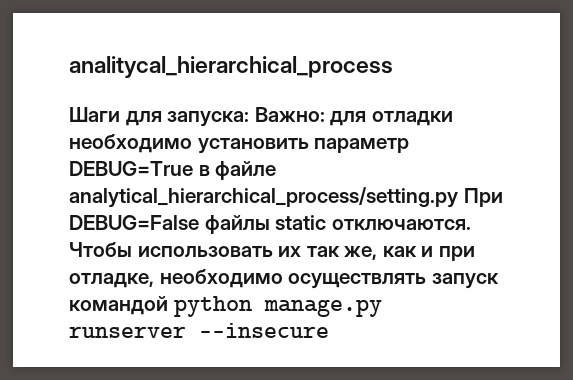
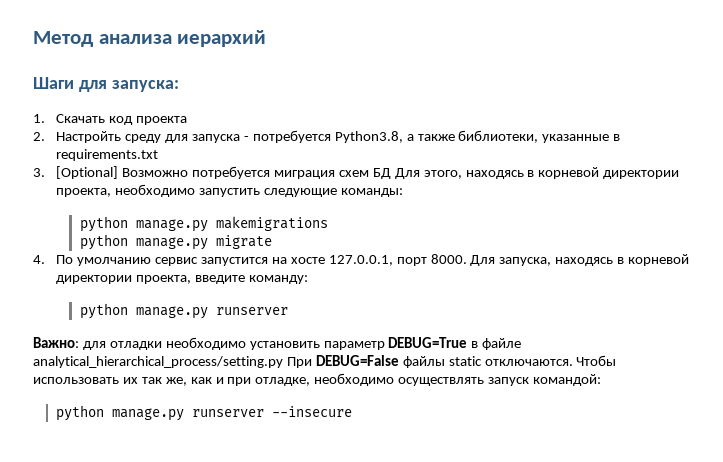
[69,56,393,78] analitycal_hierarchical_process -> [33,30,267,47] Метод анализа иерархий
(250, 119) none -> [33,114,188,125] [33,130,621,143] [56,149,159,161] [33,166,680,179] [56,184,403,197] [79,216,328,232] [79,234,272,250] [33,254,690,266] [56,275,309,284] [79,303,288,319] // 1. Скачать код проекта // 2. Настройть среду для запуска - потребуется Python3.8, а также библиотеки, указанные в requirements.txt // 3. [Optional] Возможно потребуется миграция схем БД Для этого, находясь в корневой директории проекта, необходимо запустить следующие команды: // python manage.py makemigrations // python manage.py migrate // 4. По умолчанию сервис запустится на хосте 127.0.0.1, порт 8000. Для запуска, находясь в корневой директории проекта, введите команду: // python manage.py runserver //
[69,296,168,315] командой -> [533,374,602,386] командой: //

